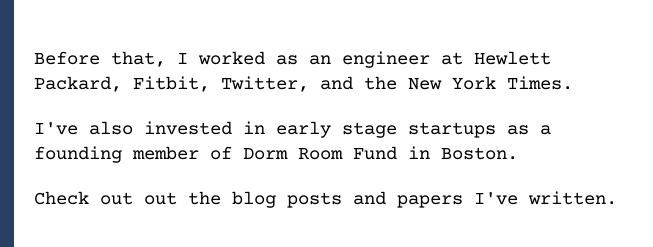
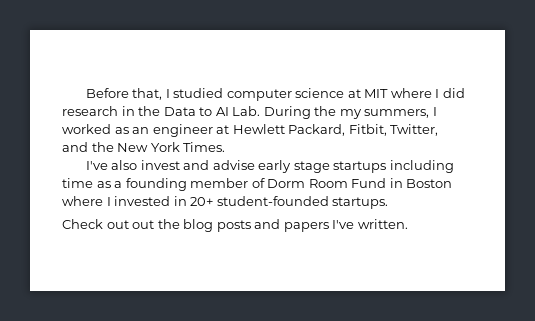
(188, 58) none -> [173,88,465,101] [62,106,437,119] studied computer science at MIT where I did research in the Data to AI Lab. During the my summers, I
[144,121,265,135] invested in -> [140,160,255,170] invest and advise
(496, 130) none -> [389,160,454,173] [62,178,93,188] including time
[441,147,518,160] Boston. -> [406,179,453,188] [62,196,389,209] Boston where I invested in 20+ student-founded startups.

